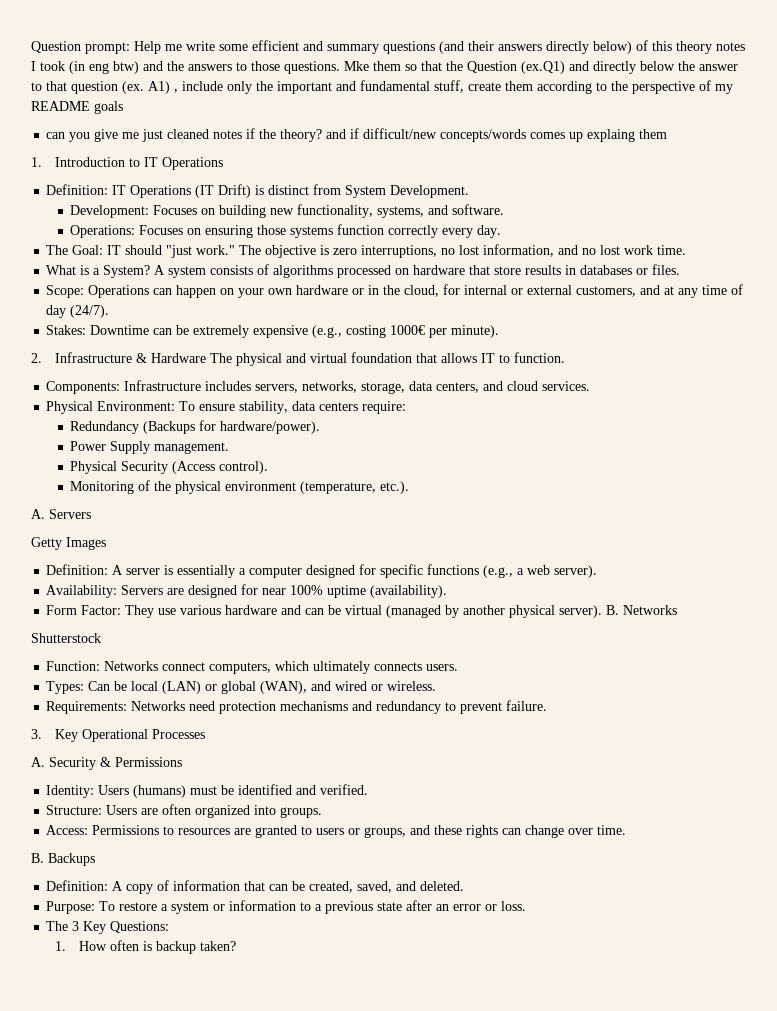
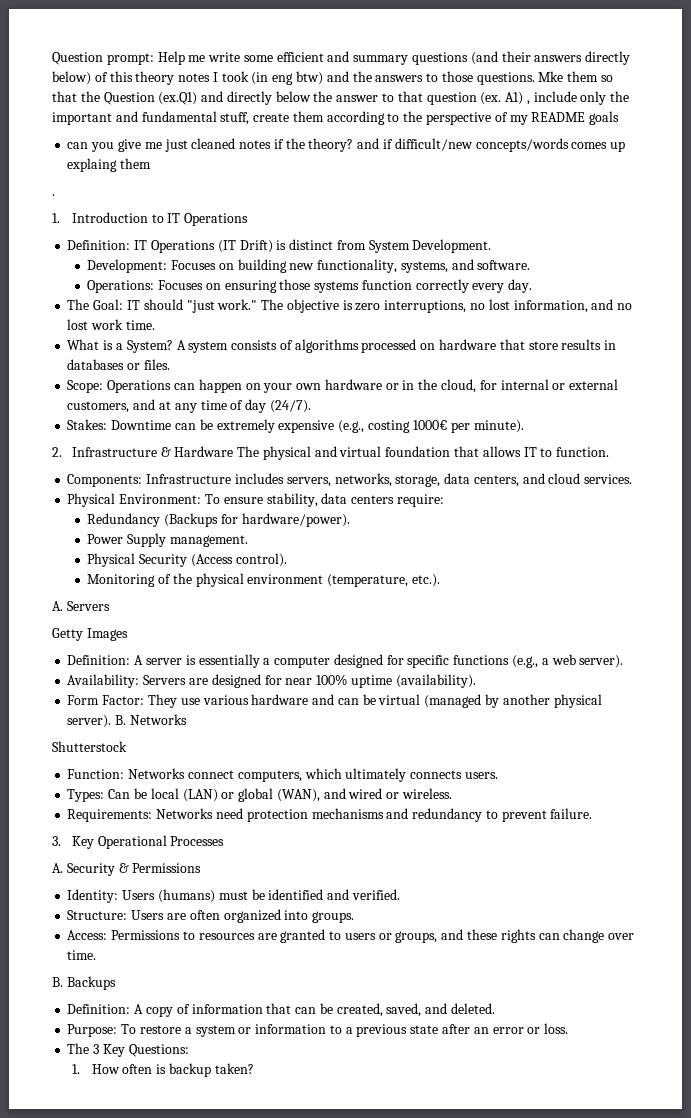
(668, 134) none -> [52,194,55,196] // .

